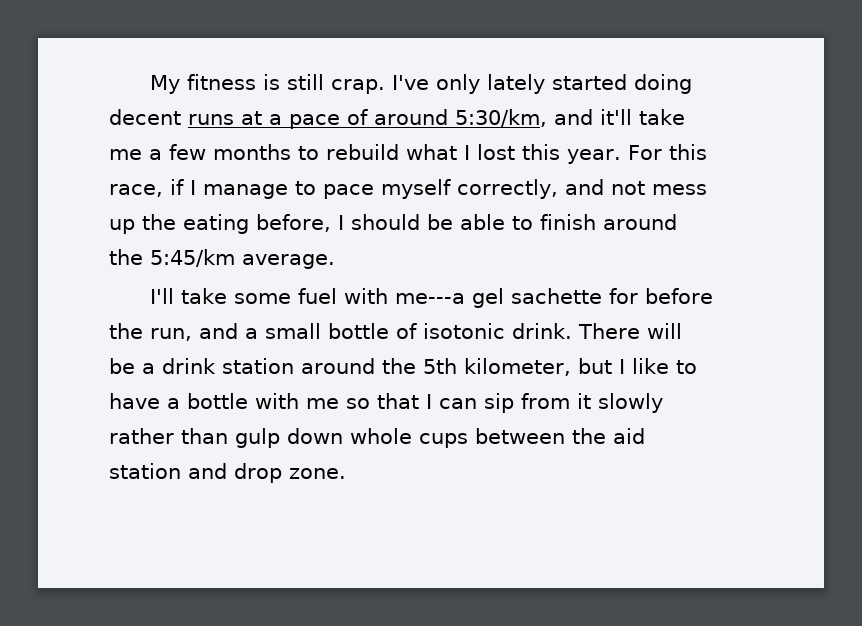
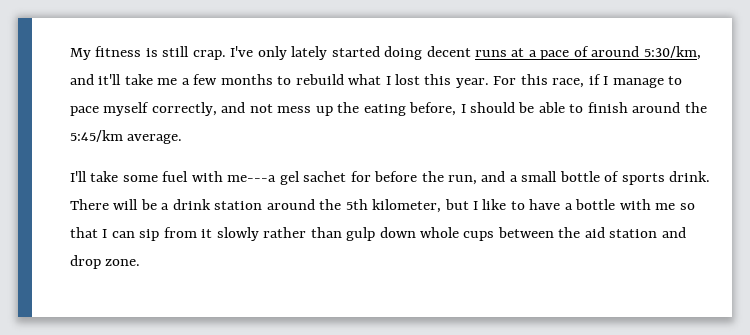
[510,288,602,304] sachette -> [303,171,347,182] sachet
[423,323,505,339] isotonic -> [621,173,665,185] sports

